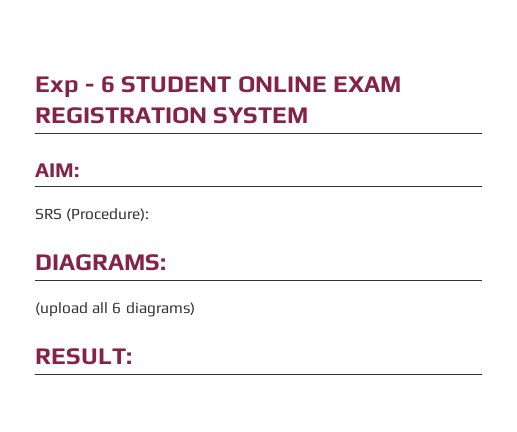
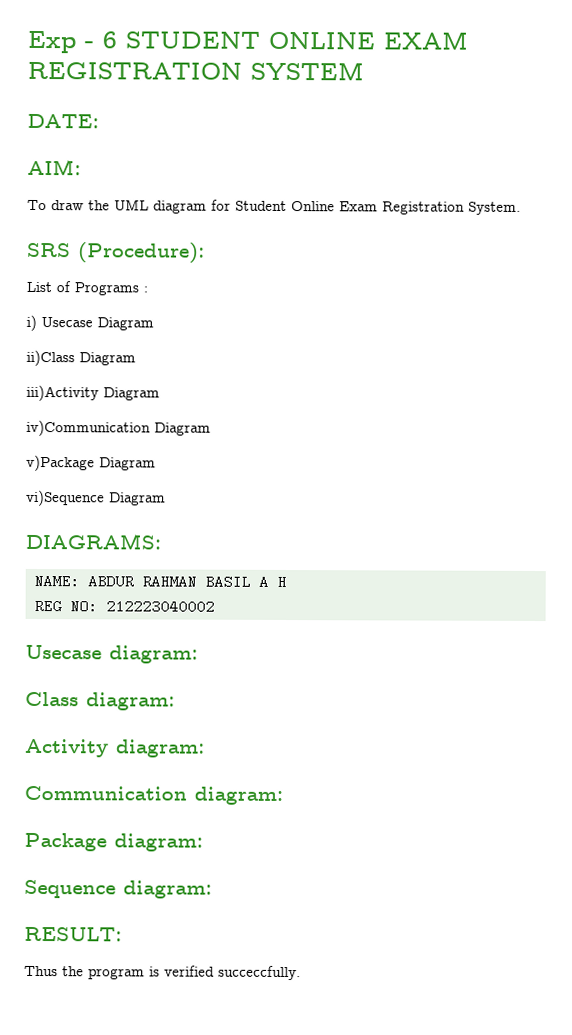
(309, 115) none -> [27,113,99,129] // DATE:
[35,208,150,221] [35,254,166,271] [35,302,195,317] [35,348,132,365] SRS (Procedure): // DIAGRAMS: // (upload all 6 diagrams) // RESULT: -> [27,199,521,215] [27,242,205,264] [26,281,148,296] [26,314,154,331] [26,349,136,367] [26,384,160,402] [26,419,211,437] [26,454,156,472] [26,489,166,507] [25,532,161,550] [34,573,287,590] [34,598,215,614] [25,644,198,664] [25,691,175,711] [25,738,205,758] [24,785,283,805] [24,832,203,852] [24,879,212,899] [24,926,122,942] [24,965,301,981] To draw the UML diagram for Student Online Exam Registration System. // SRS (Procedure): // List of Programs : // i) Usecase Diagram // ii)Class Diagram // iii)Activity Diagram // iv)Communication Diagram // v)Package Diagram // vi)Sequence Diagram // DIAGRAMS: // NAME: ABDUR RAHMAN BASIL A H // REG NO: 212223040002 // Usecase diagram: // Class diagram: // Activity diagram: // Communication diagram: // Package diagram: // Sequence diagram: // RESULT: // Thus the program is verified succeccfully.

